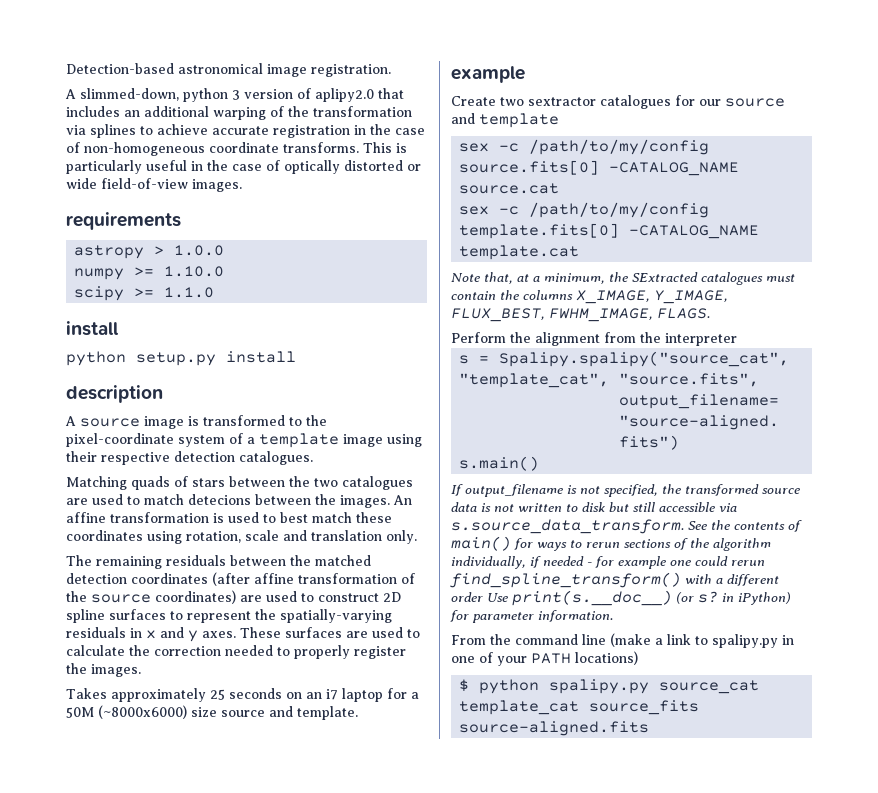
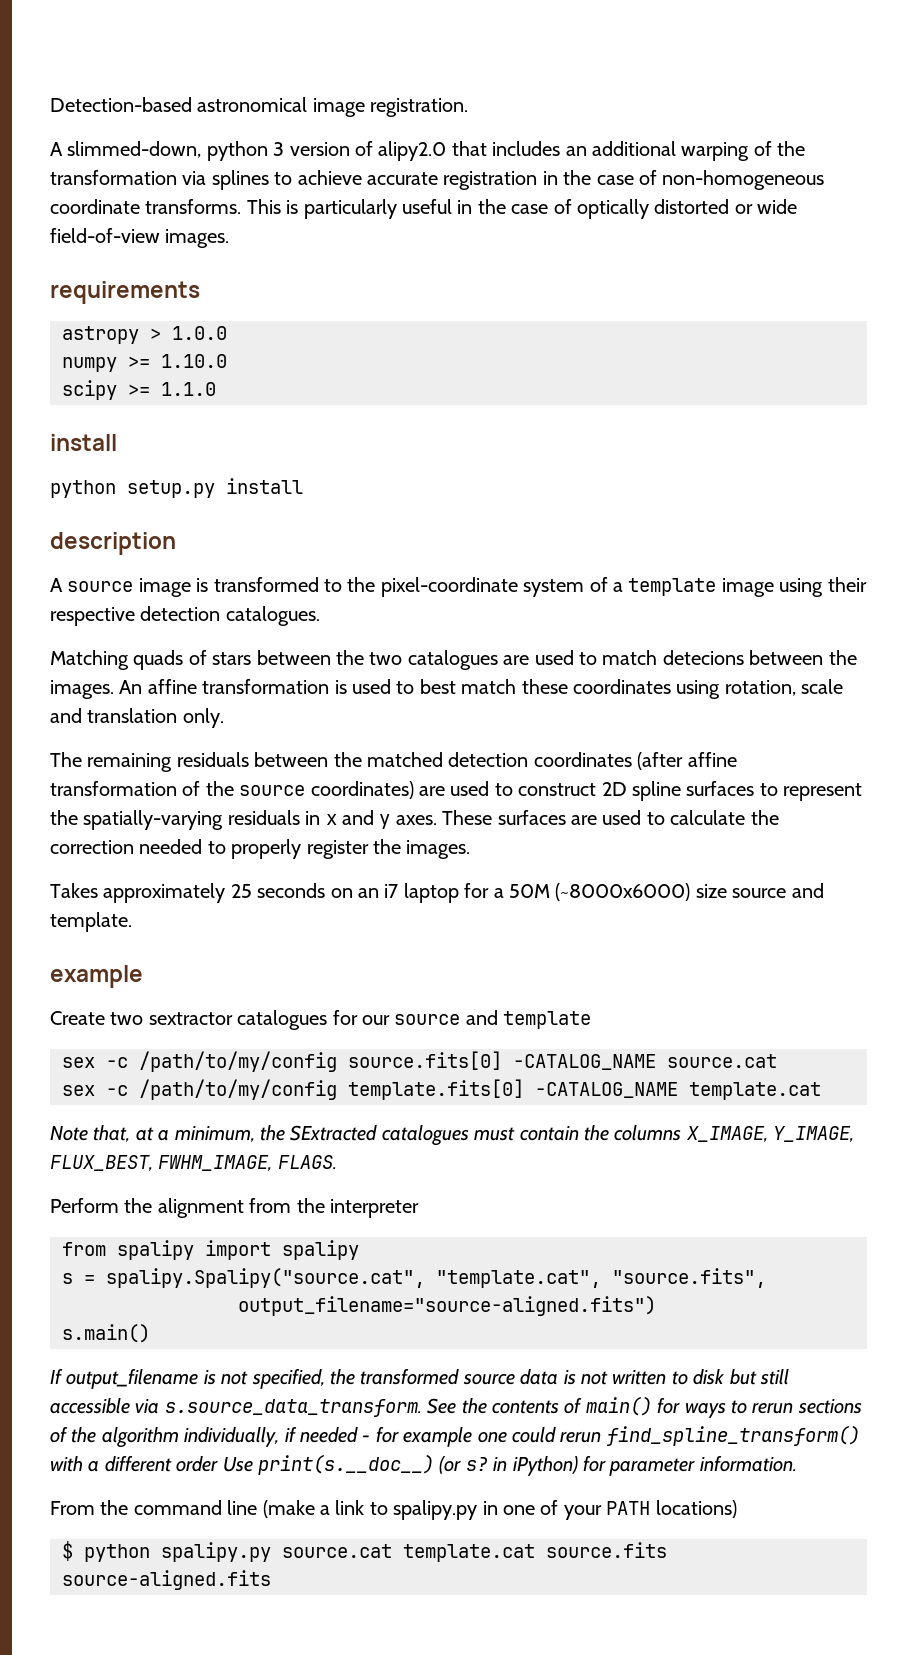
[315,88,374,102] aplipy2.0 -> [378,141,447,161] alipy2.0
(737, 339) none -> [62,1240,359,1260] // from spalipy import spalipy
[499,351,790,367] [459,373,610,388] Spalipy.spalipy("source_cat", "template_cat", -> [106,1268,601,1288] spalipy.Spalipy("source.cat", "template.cat",
[659,680,760,694] [459,700,700,715] source_cat template_cat source_fits -> [282,1542,667,1562] source.cat template.cat source.fits

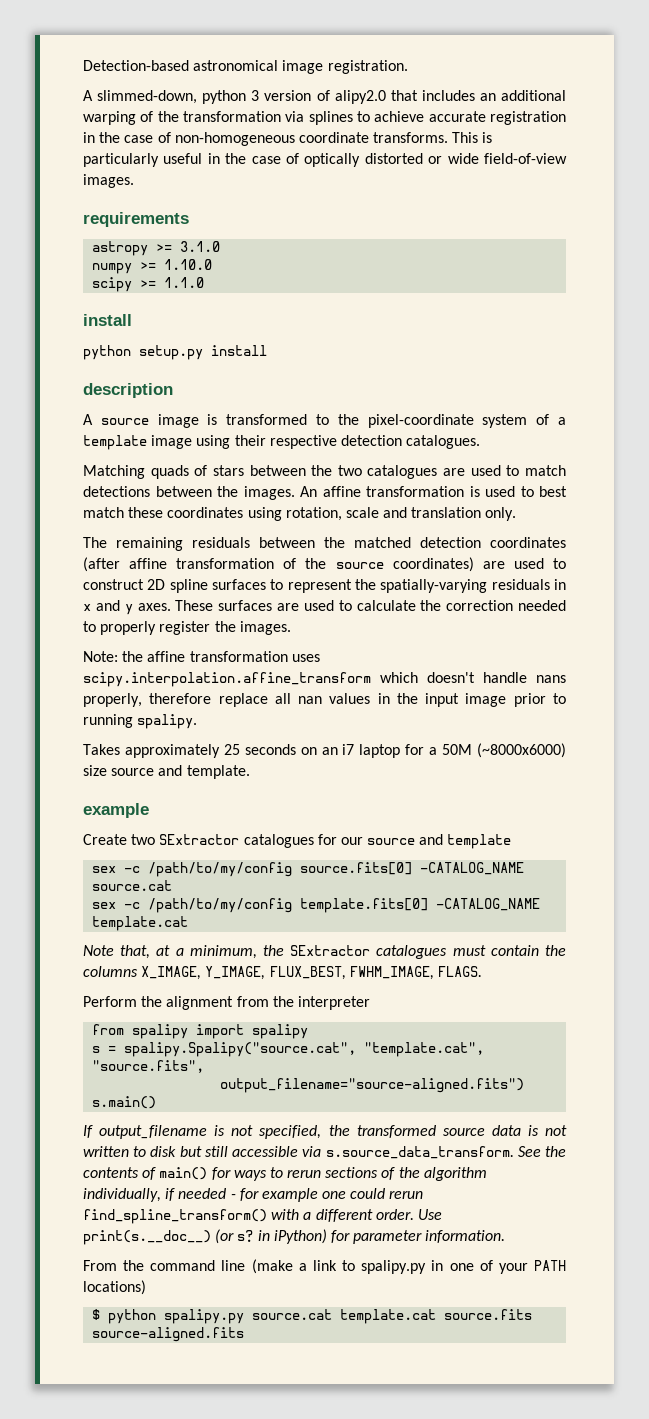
[150,326,227,340] > 1.0.0 -> [156,241,221,252] >= 3.1.0
[662,650,744,665] detecions -> [83,486,150,497] detections
(471, 849) none -> [83,651,320,662] [83,672,566,687] [83,693,566,707] [83,714,198,729] // Note: the affine transformation uses scipy.interpolation.affine_transform which doesn't handle nans properly, therefore replace all nan values in the input image prior to running spalipy.
[148,1012,233,1025] sextractor -> [159,834,240,845] SExtractor
[290,1125,378,1141] SExtracted -> [290,945,371,956] SExtractor
[176,1456,219,1472] order -> [375,1209,414,1220] order.

